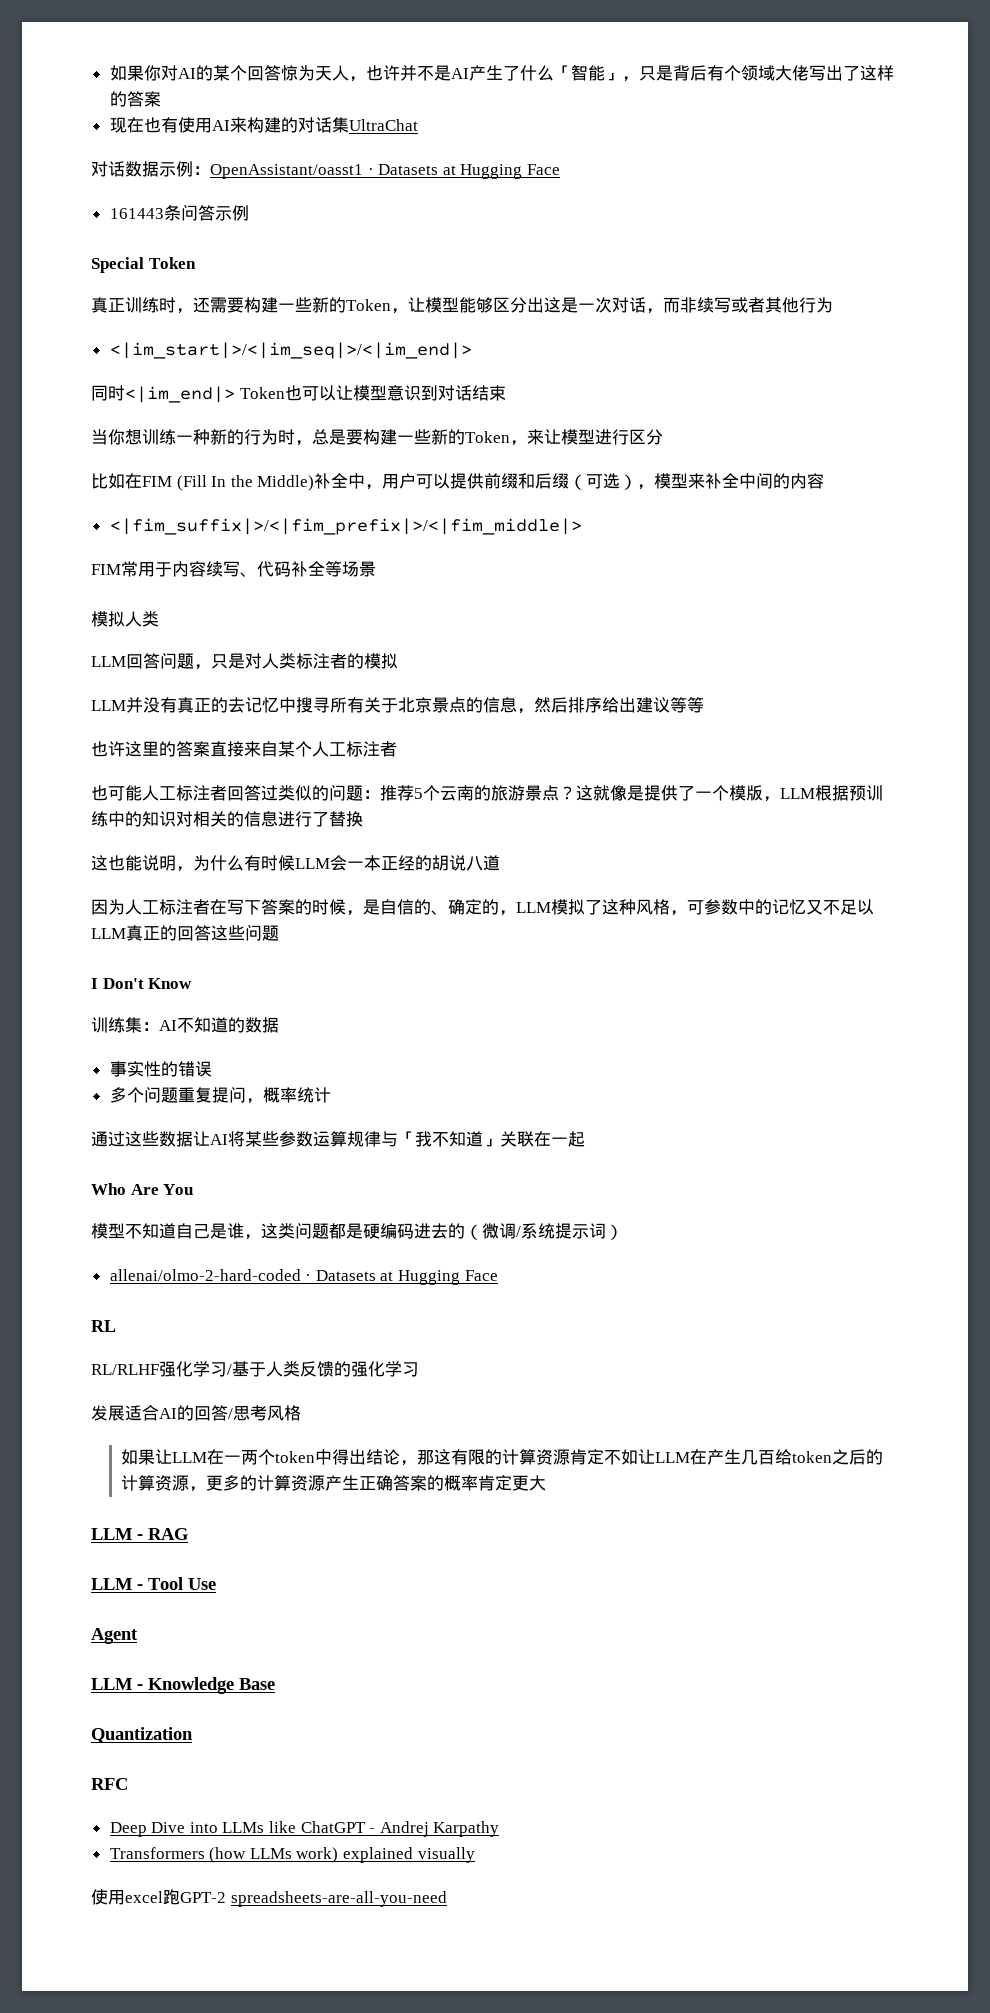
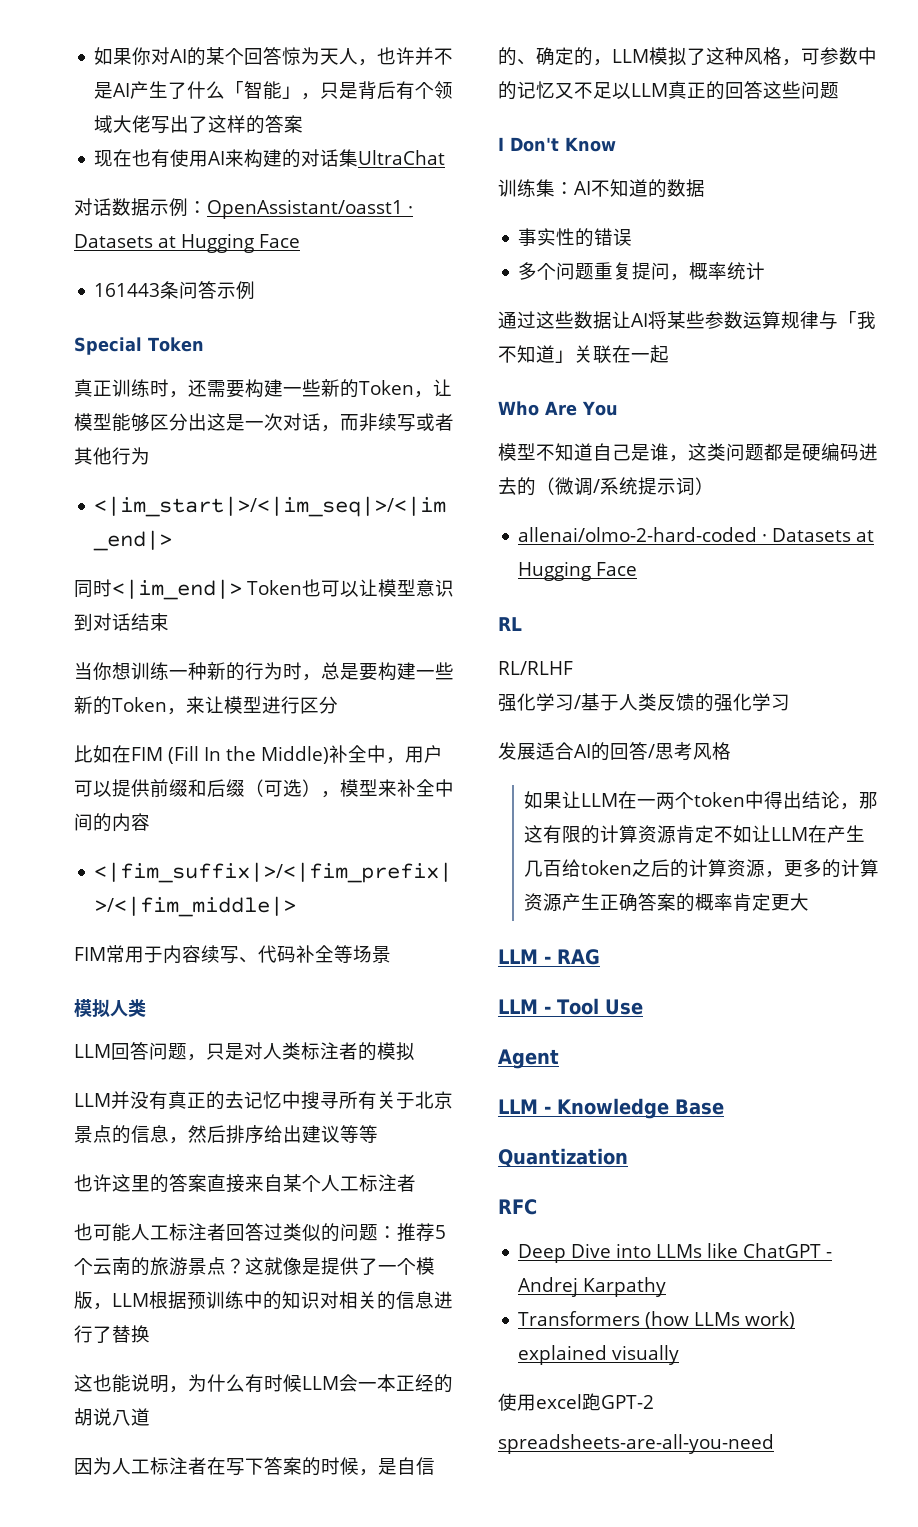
(159, 1369) none -> (573, 668) //
(226, 1897) none -> (654, 1402) //

